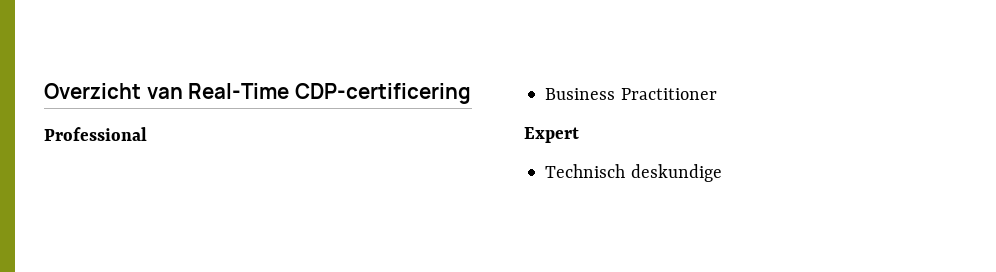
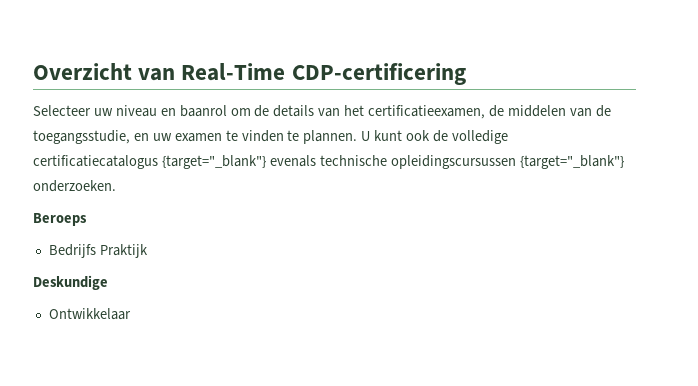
[44,127,147,141] [545,88,717,100] [524,127,579,143] [545,164,722,182] Professional // Business Practitioner // Expert // Technisch deskundige -> [33,105,611,119] [33,130,508,144] [33,155,624,169] [33,180,116,192] [33,213,87,226] [48,244,148,258] [33,275,108,290] [48,308,131,320] Selecteer uw niveau en baanrol om de details van het certificatieexamen, de middelen van de toegangsstudie, en uw examen te vinden te plannen. U kunt ook de volledige certificatiecatalogus {target="_blank"} evenals technische opleidingscursussen {target="_blank"} onderzoeken. // Beroeps // Bedrijfs Praktijk // Deskundige // Ontwikkelaar

